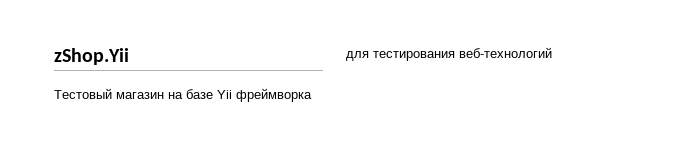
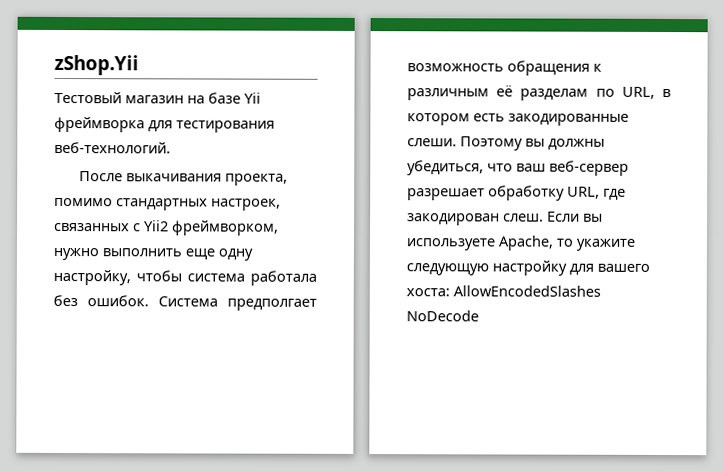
[459,47,552,58] веб-технологий -> [54,141,171,154] [79,171,289,186] [54,197,281,211] [54,220,279,236] [53,247,253,261] [53,269,317,286] [53,294,317,311] [407,60,602,76] [407,85,671,101] [407,113,629,126] [407,136,605,151] [407,160,629,176] [407,185,626,201] [407,211,603,226] [406,235,635,251] [406,260,650,276] [406,285,601,297] [406,310,479,322] веб-технологий. // После выкачивания проекта, помимо стандартных настроек, связанных с Yii2 фреймворком, нужно выполнить еще одну настройку, чтобы система работала без ошибок. Система предполгает возможность обращения к различным её разделам по URL, в котором есть закодированные слеши. Поэтому вы должны убедиться, что ваш веб-сервер разрешает обработку URL, где закодирован слеш. Если вы используете Apache, то укажите следующую настройку для вашего хоста: AllowEncodedSlashes NoDecode

